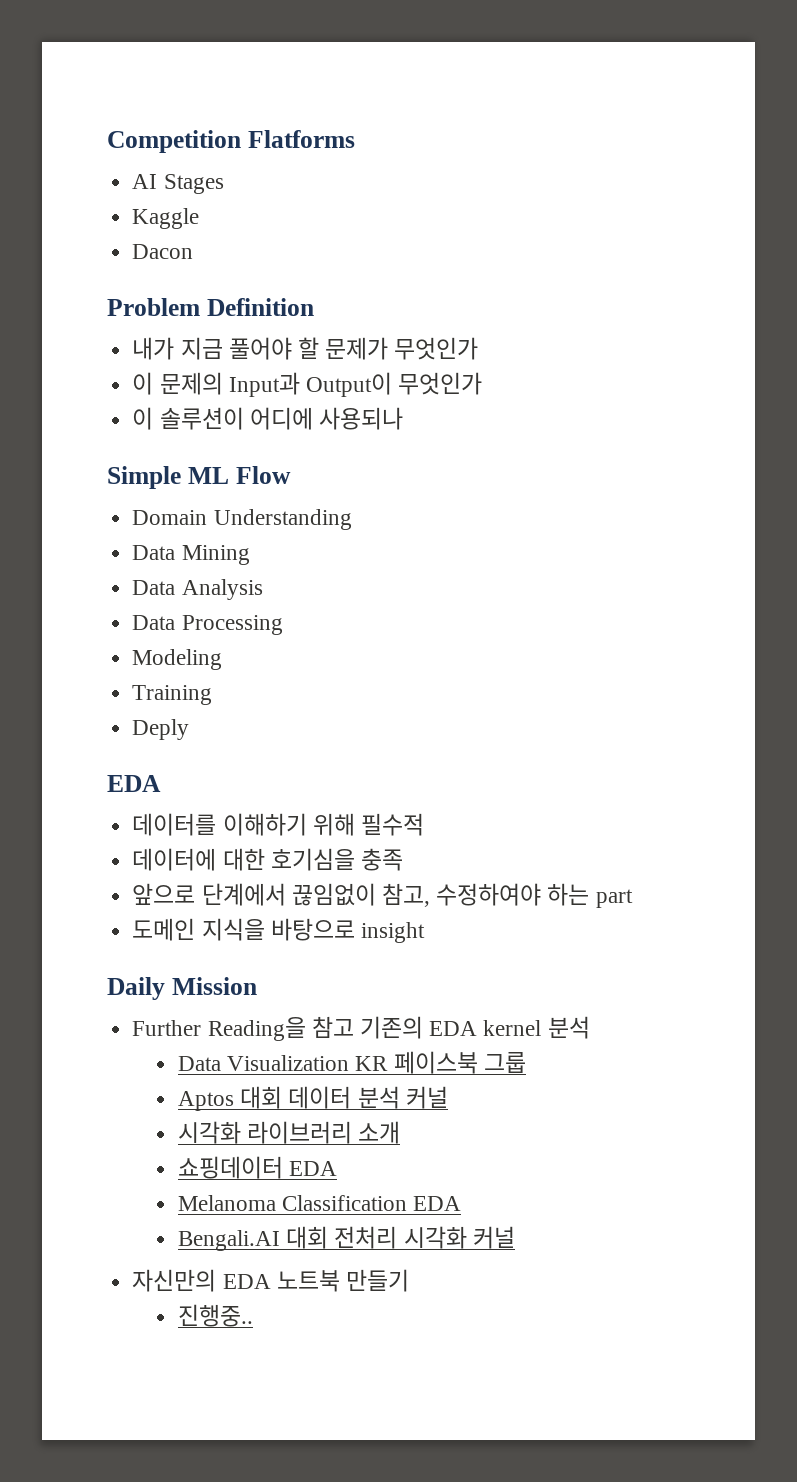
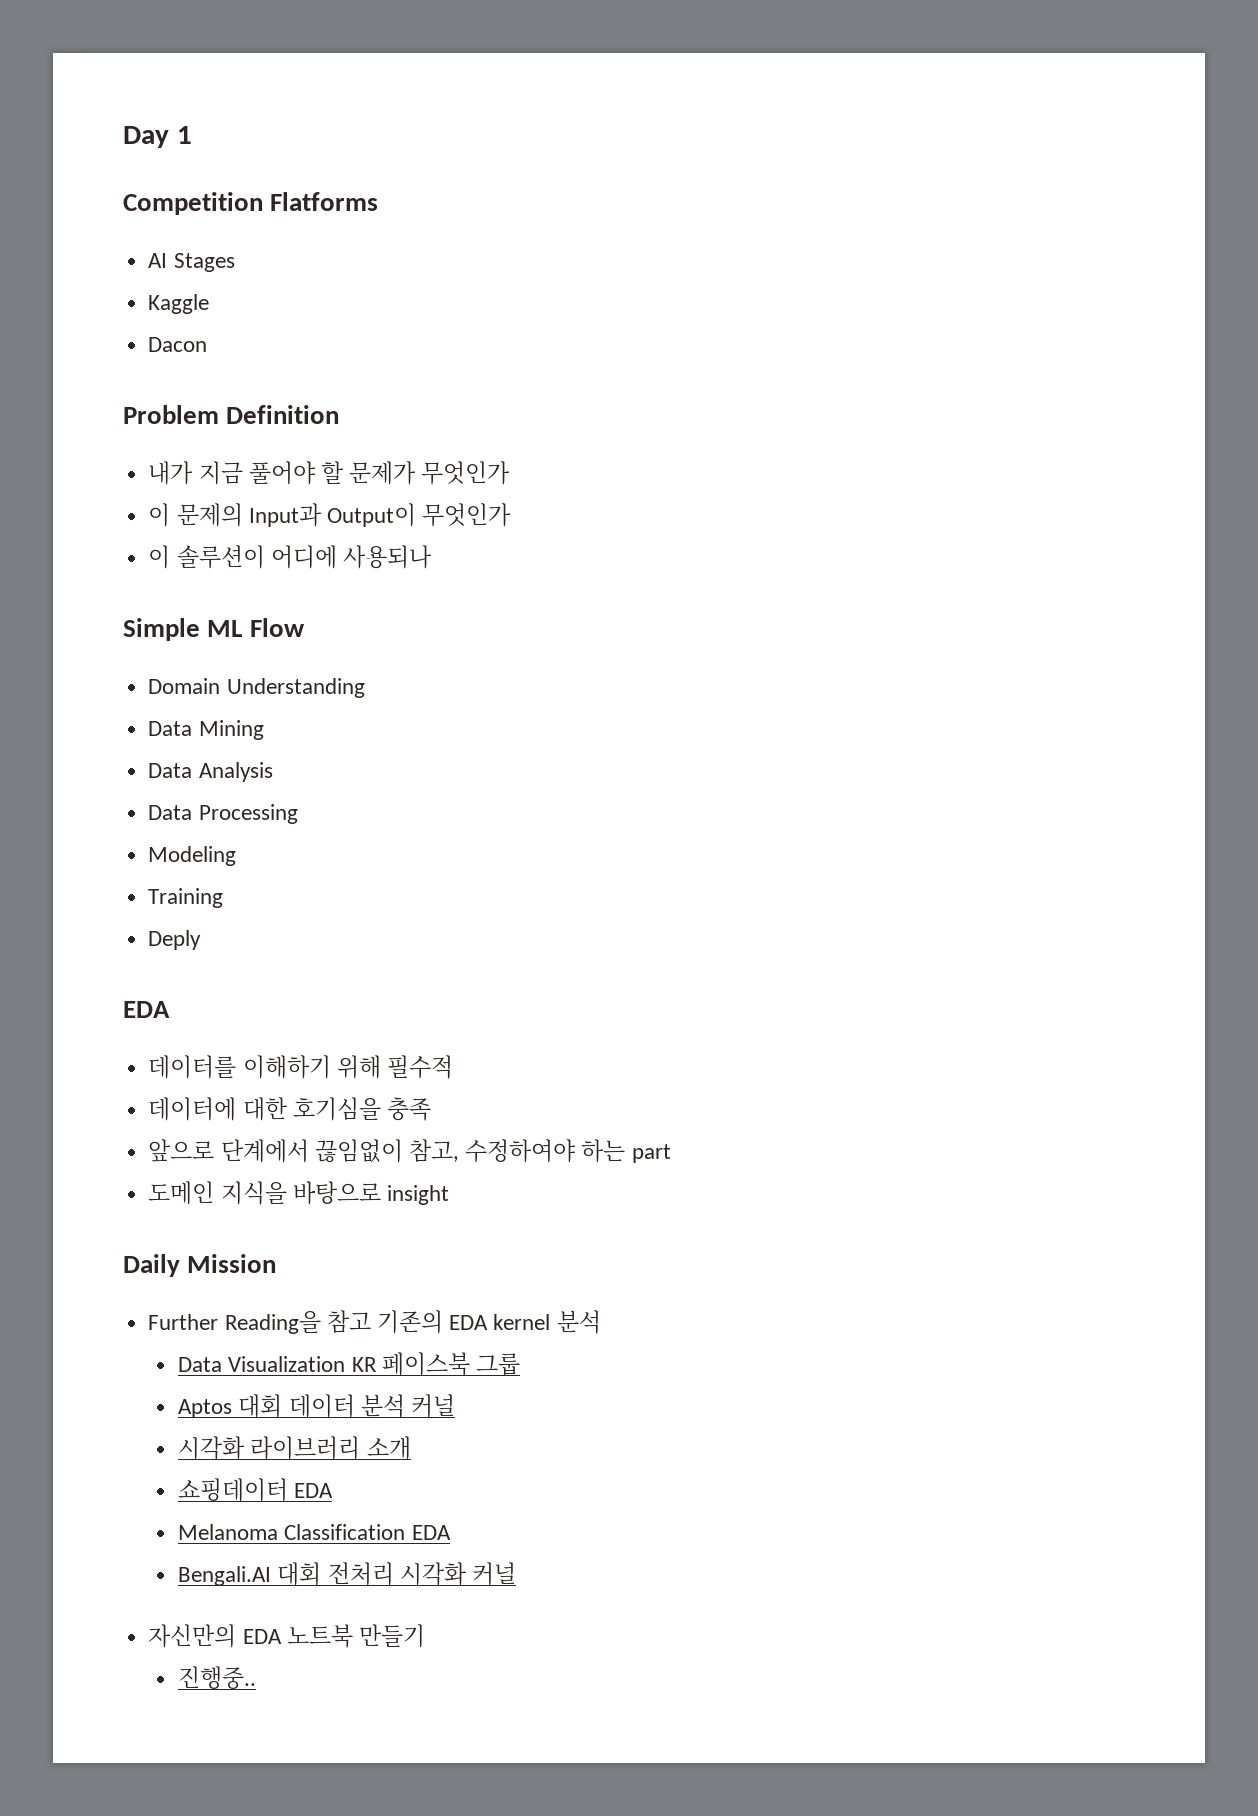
(107, 141) none -> [123,126,192,148] Day 1 //

